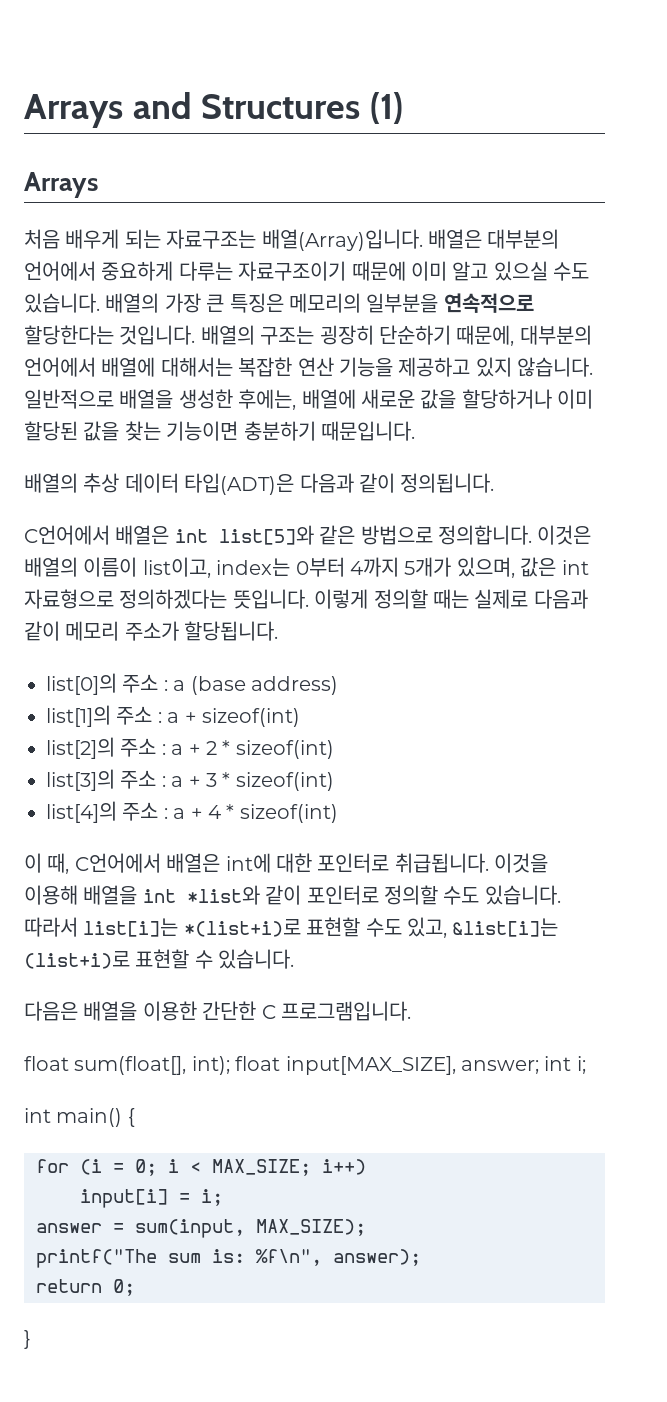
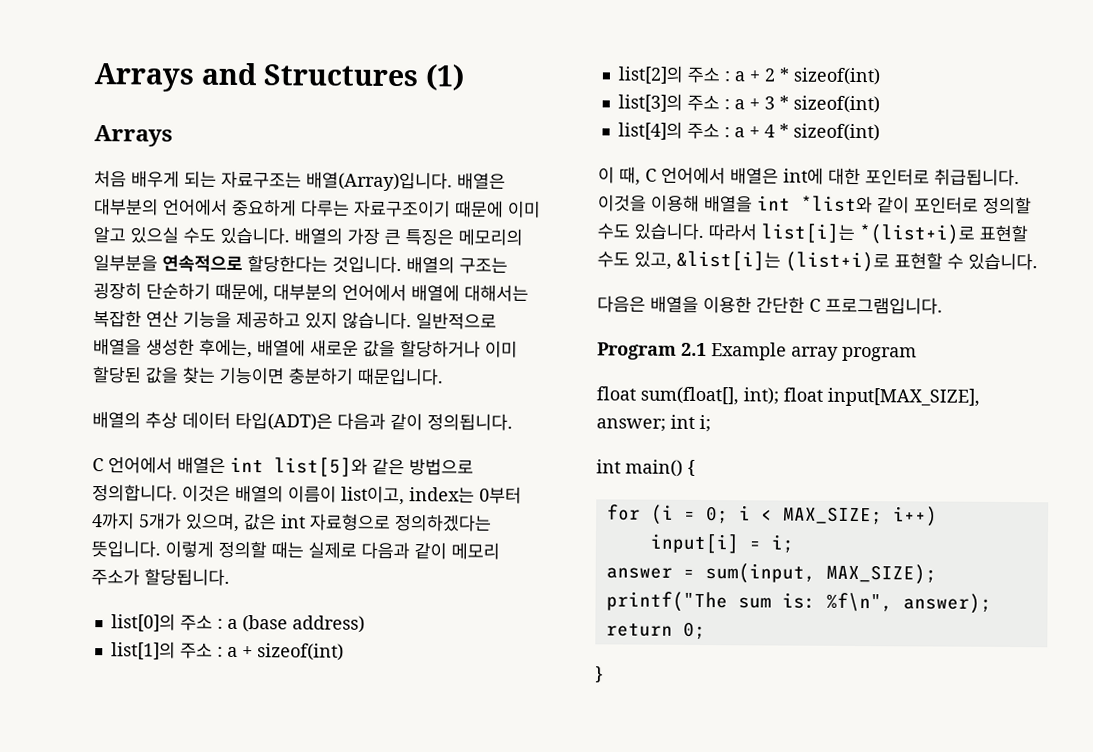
[24,525,110,545] C언어에서 -> [92,456,173,474] C 언어에서
[74,853,161,873] C언어에서 -> [645,166,726,185] C 언어에서
(411, 1011) none -> [597,342,917,362] // Program 2.1 Example array program

